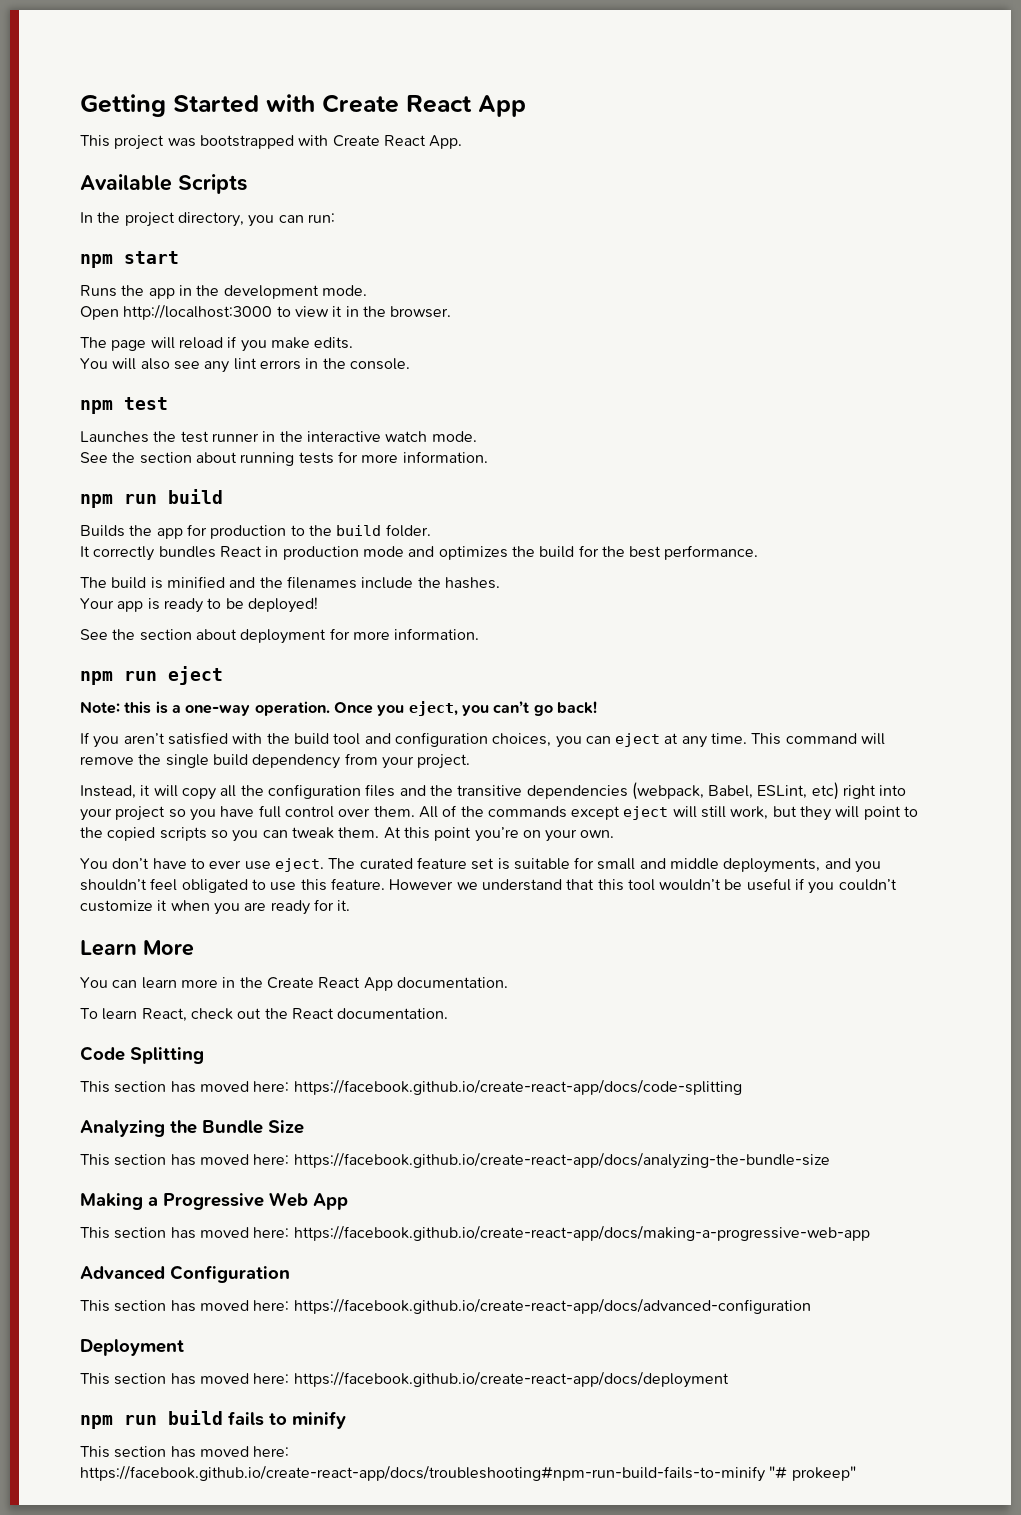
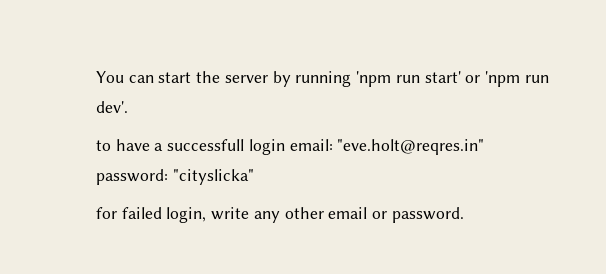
[80,94,526,117] [80,135,463,150] [80,174,247,194] [80,212,335,227] [80,251,179,268] [80,285,367,299] [80,304,452,320] [80,336,354,352] [80,358,410,373] [80,397,168,414] [80,431,477,443] [80,451,488,466] [80,489,223,508] [80,524,431,539] [80,545,759,561] [80,576,500,589] [80,597,318,613] [80,628,480,644] [80,666,223,685] [80,701,597,716] [80,732,886,748] [80,753,471,769] [80,782,907,800] [80,805,919,821] [80,827,615,842] [80,857,882,873] [80,878,897,894] [80,899,351,915] [80,940,194,956] [80,977,508,991] [80,1008,449,1022] [80,1046,204,1064] [80,1079,742,1095] [80,1120,304,1137] [80,1152,830,1169] [80,1192,348,1210] [80,1225,870,1241] [80,1265,290,1283] [80,1298,811,1314] [80,1339,184,1356] [80,1371,729,1388] [80,1410,346,1429] [80,1446,290,1458] [80,1465,856,1482] Getting Started with Create React App // This project was bootstrapped with Create React App. // Available Scripts // In the project directory, you can run: // npm start // Runs the app in the development mode. // Open http://localhost:3000 to view it in the browser. // The page will reload if you make edits. // You will also see any lint errors in the console. // npm test // Launches the test runner in the interactive watch mode. // See the section about running tests for more information. // npm run build // Builds the app for production to the build folder. // It correctly bundles React in production mode and optimizes the build for the best performance. // The build is minified and the filenames include the hashes. // Your app is ready to be deployed! // See the section about deployment for more information. // npm run eject // Note: this is a one-way operation. Once you eject, you can’t go back! // If you aren’t satisfied with the build tool and configuration choices, you can eject at any time. This command will remove the single build dependency from your project. // Instead, it will copy all the configuration files and the transitive dependencies (webpack, Babel, ESLint, etc) right into your project so you have full control over them. All of the commands except eject will still work, but they will point to the copied scripts so you can tweak them. At this point you’re on your own. // You don’t have to ever use eject. The curated feature set is suitable for small and middle deployments, and you shouldn’t feel obligated to use this feature. However we understand that this tool wouldn’t be useful if you couldn’t customize it when you are ready for it. // Learn More // You can learn more in the Create React App documentation. // To learn React, check out the React documentation. // Code Splitting // This section has moved here: https://facebook.github.io/create-react-app/docs/code-splitting // Analyzing the Bundle Size // This section has moved here: https://facebook.github.io/create-react-app/docs/analyzing-the-bundle-size // Making a Progressive Web App // This section has moved here: https://facebook.github.io/create-react-app/docs/making-a-progressive-web-app // Advanced Configuration // This section has moved here: https://facebook.github.io/create-react-app/docs/advanced-configuration // Deployment // This section has moved here: https://facebook.github.io/create-react-app/docs/deployment // npm run build fails to minify // This section has moved here: https://facebook.github.io/create-react-app/docs/troubleshooting#npm-run-build-fails-to-minify "# prokeep" -> [96,71,549,87] [96,101,128,113] [96,139,485,155] [96,169,254,185] [96,207,464,223] You can start the server by running 'npm run start' or 'npm run dev'. // to have a successfull login email: "eve.holt@reqres.in" password: "cityslicka" // for failed login, write any other email or password.

